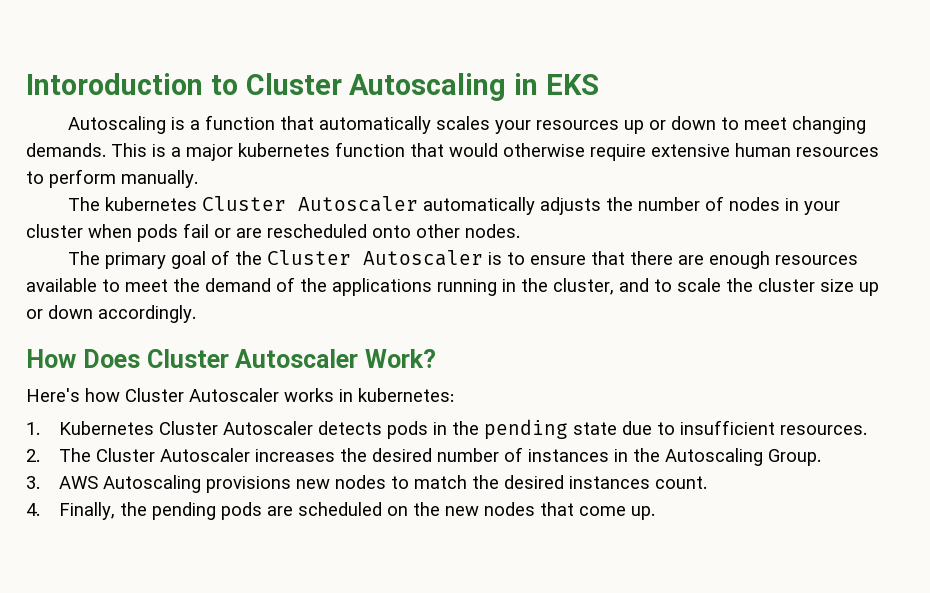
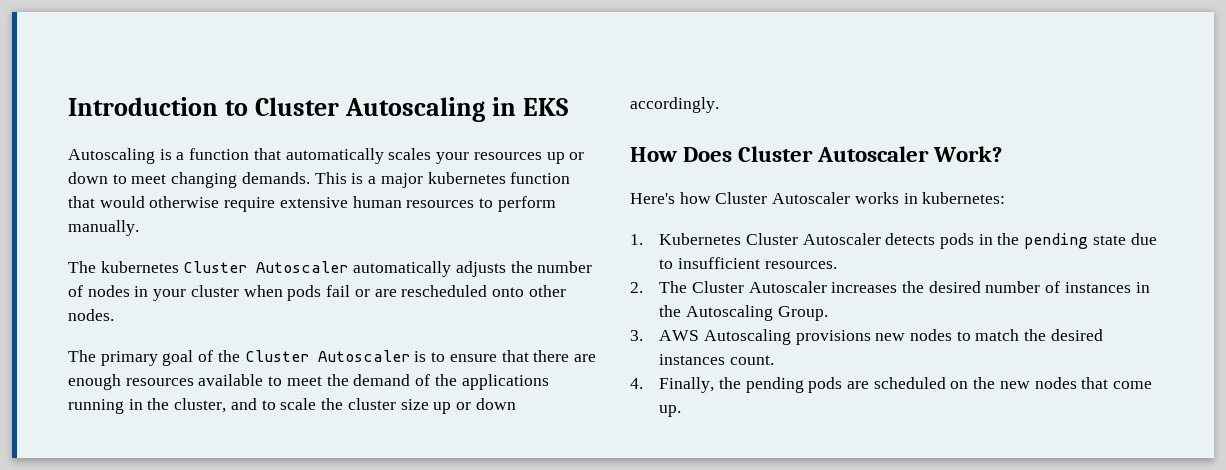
[26,73,203,95] Intoroduction -> [68,97,218,116] Introduction

